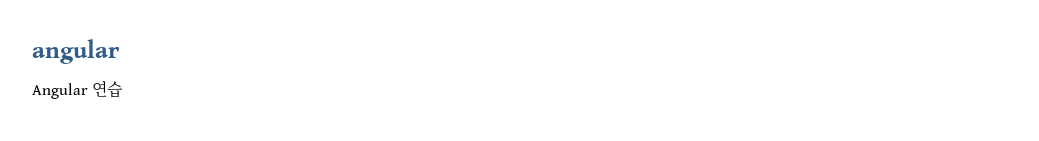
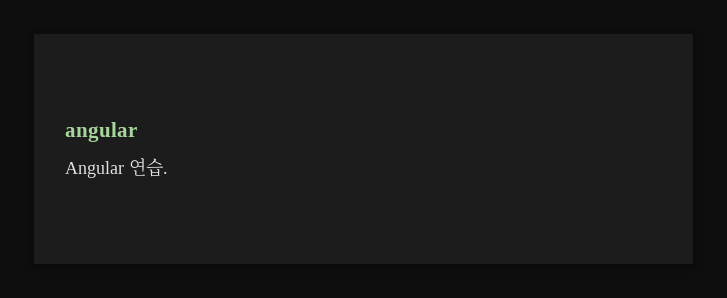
[92,80,124,98] 연습 -> [129,158,168,177] 연습.

